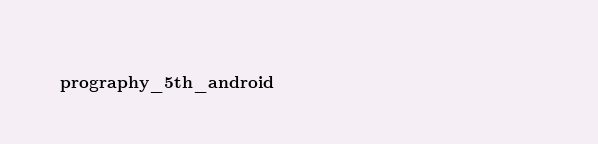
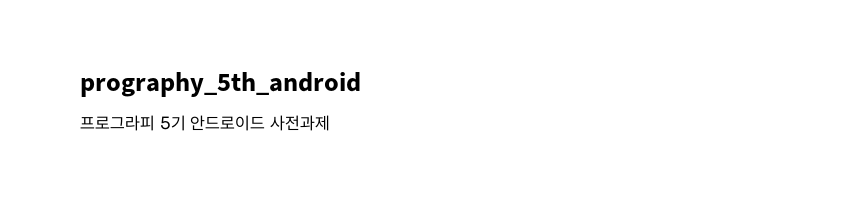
(274, 84) none -> [80,115,330,131] // 프로그라피 5기 안드로이드 사전과제

